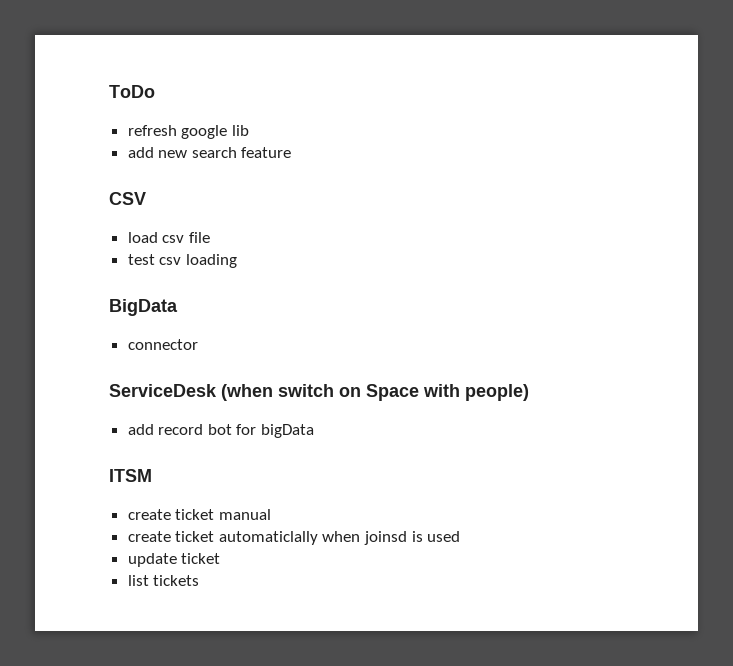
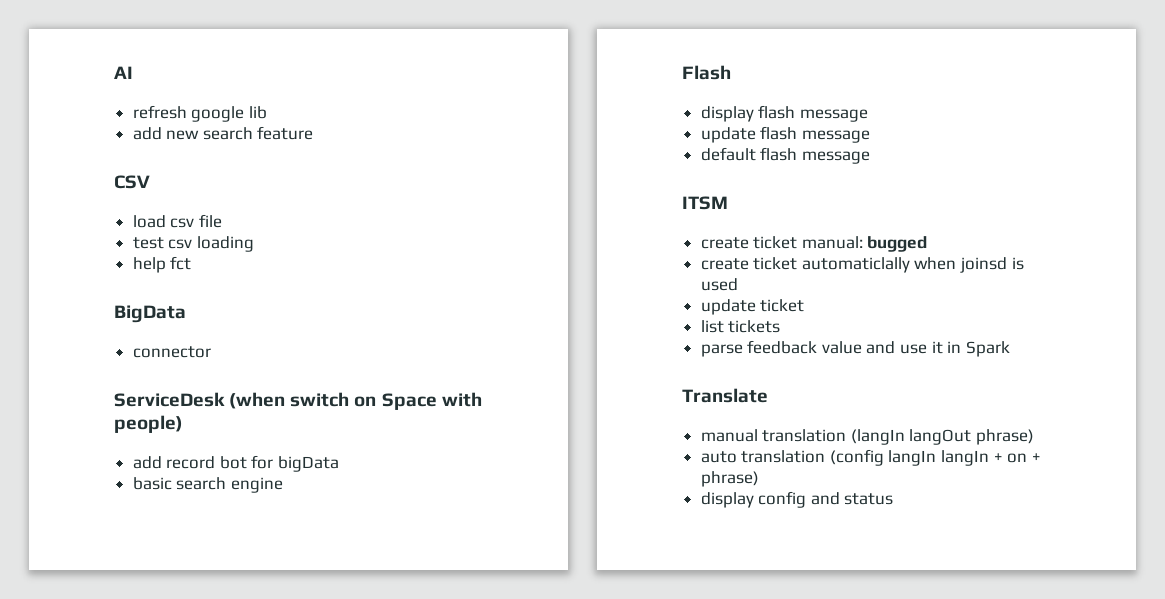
[109,85,155,98] ToDo -> [114,66,133,79] AI
(237, 261) none -> [132,256,192,273] // help fct
(315, 431) none -> [132,477,283,493] [682,65,731,80] [700,105,868,122] [700,126,870,143] [700,147,870,164] // basic search engine // Flash // display flash message // update flash message // default flash message
[218,509,271,520] manual -> [801,236,928,252] manual: bugged
(200, 580) none -> [700,340,1010,357] [682,388,768,403] [700,429,1035,445] [700,449,1041,466] [700,471,759,487] [700,491,894,508] // parse feedback value and use it in Spark // Translate // manual translation (langIn langOut phrase) // auto translation (config langIn langIn + on + phrase) // display config and status

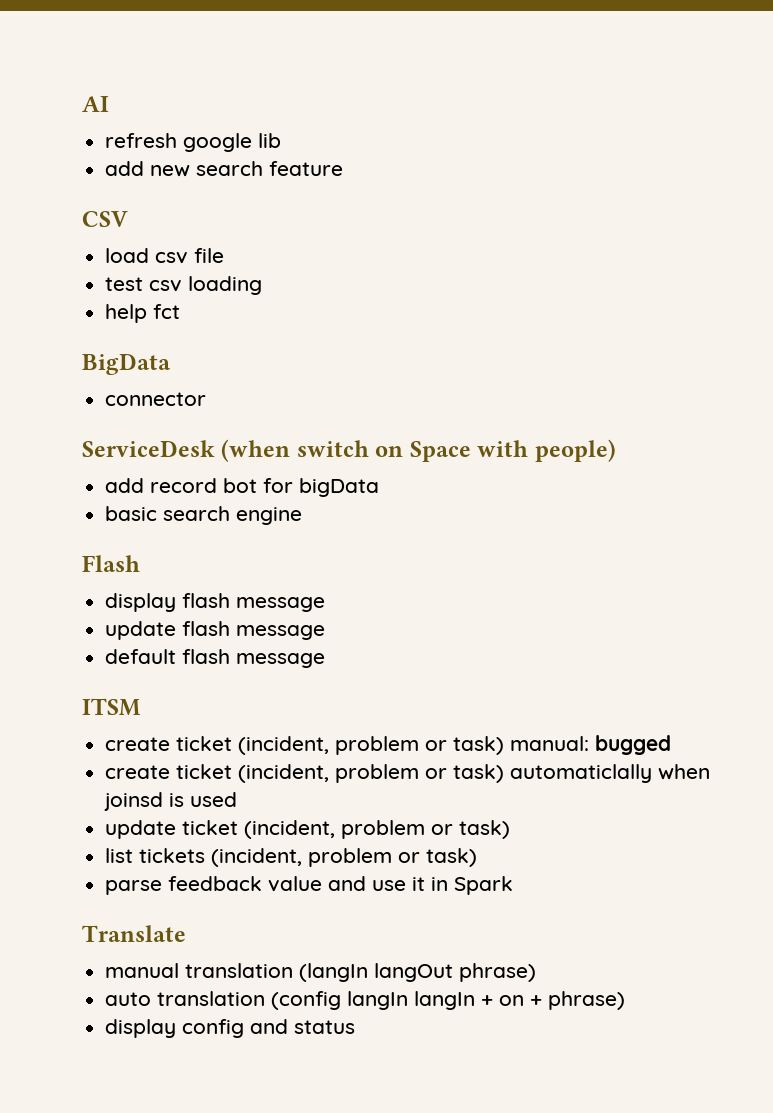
(798, 242) none -> [238,736,505,755] (incident, problem or task)
(798, 263) none -> [238,764,505,783] (incident, problem or task)
[700,320,781,333] // list tickets -> [244,820,511,839] [105,848,478,867] (incident, problem or task) // list tickets (incident, problem or task)

